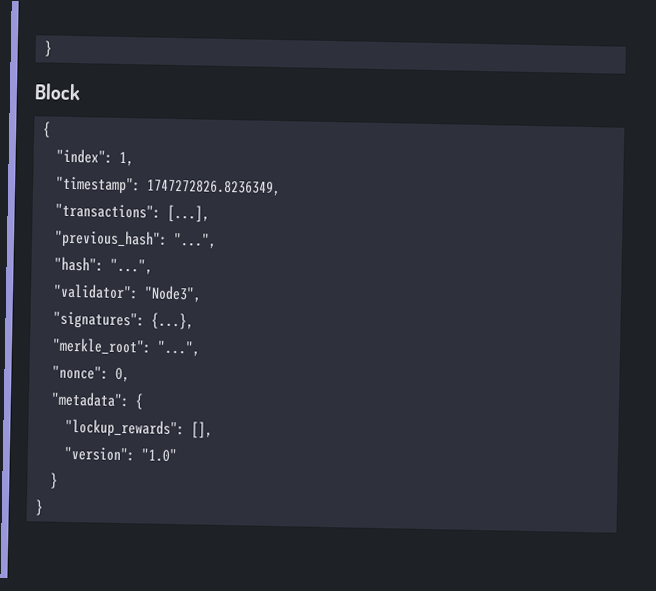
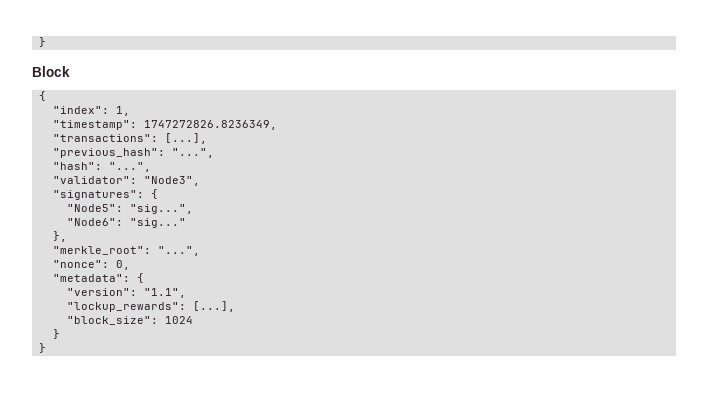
[151,312,194,330] {...}, -> [150,189,158,199] [66,204,193,214] [66,218,186,228] [52,231,67,242] { // "Node5": "sig...", // "Node6": "sig..." // },
(144, 401) none -> [66,288,186,298] // "version": "1.1",
[191,421,213,439] [64,446,177,463] [], // "version": "1.0" -> [192,301,235,312] [66,316,193,325] [...], // "block_size": 1024

